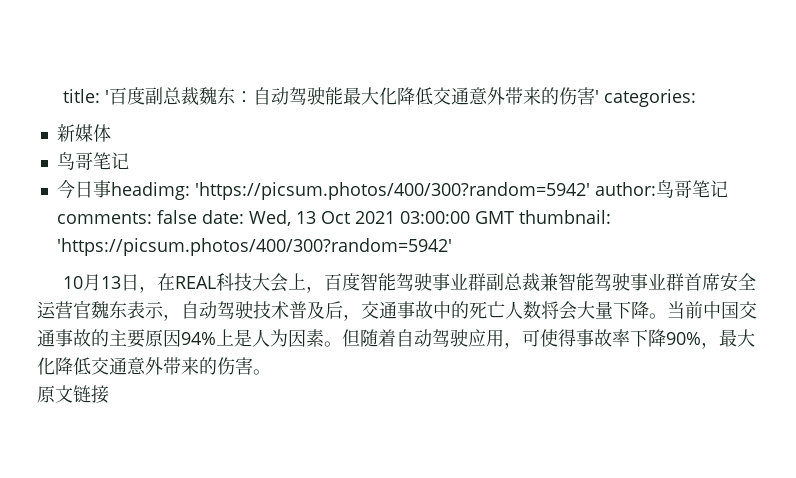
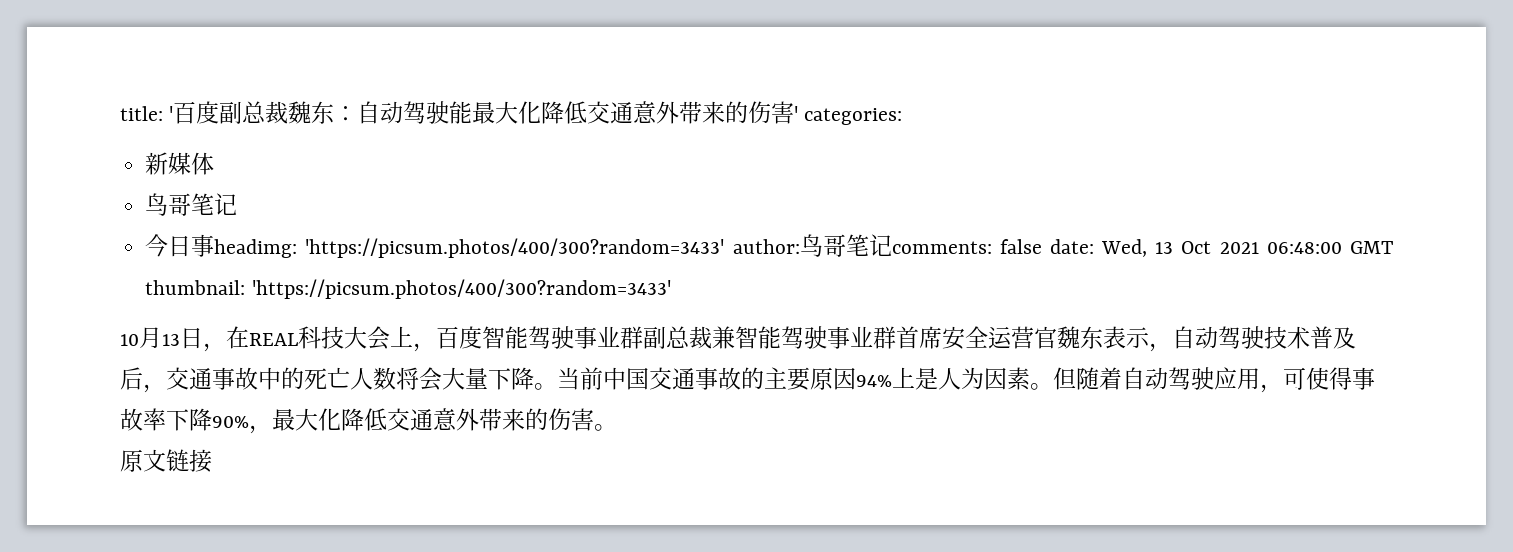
[194,182,590,200] 'https://picsum.photos/400/300?random=5942' -> [305,238,725,258] 'https://picsum.photos/400/300?random=3433'
[399,211,470,224] 03:00:00 -> [1266,242,1342,254] 06:48:00
[56,238,452,256] 'https://picsum.photos/400/300?random=5942' -> [251,279,671,299] 'https://picsum.photos/400/300?random=3433'

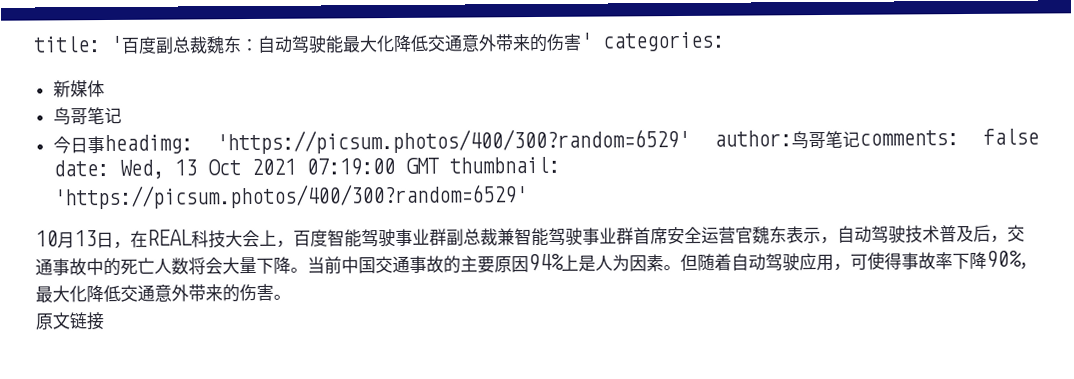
[305,238,725,258] 'https://picsum.photos/400/300?random=3433' -> [216,127,691,155] 'https://picsum.photos/400/300?random=6529'
[1266,242,1342,254] 06:48:00 -> [305,157,395,176] 07:19:00
[251,279,671,299] 'https://picsum.photos/400/300?random=3433' -> [52,183,528,210] 'https://picsum.photos/400/300?random=6529'

